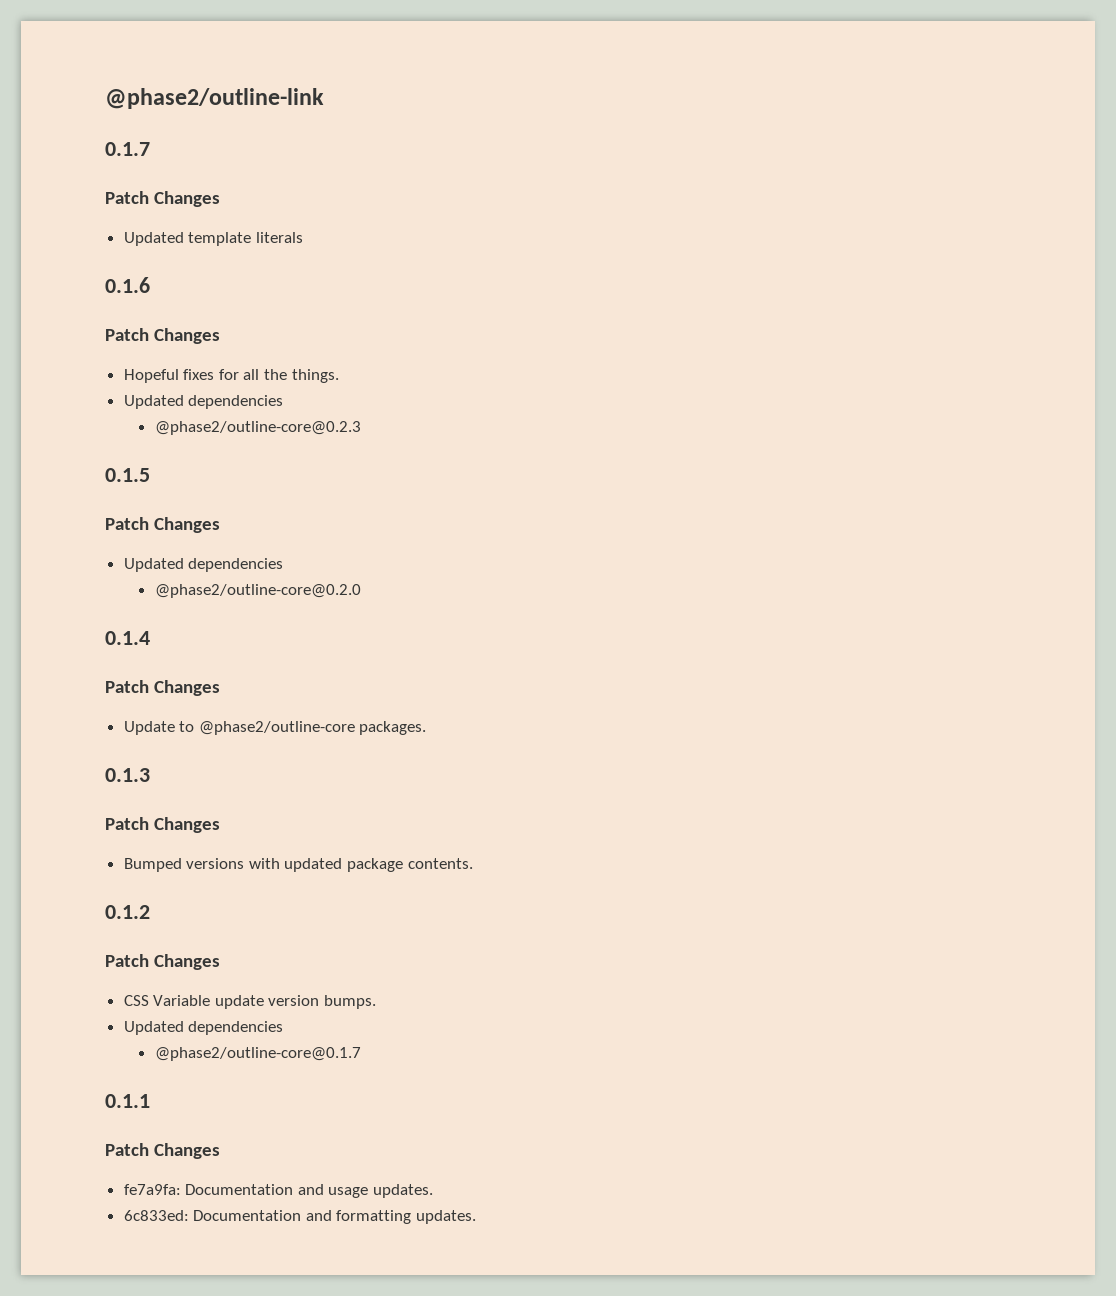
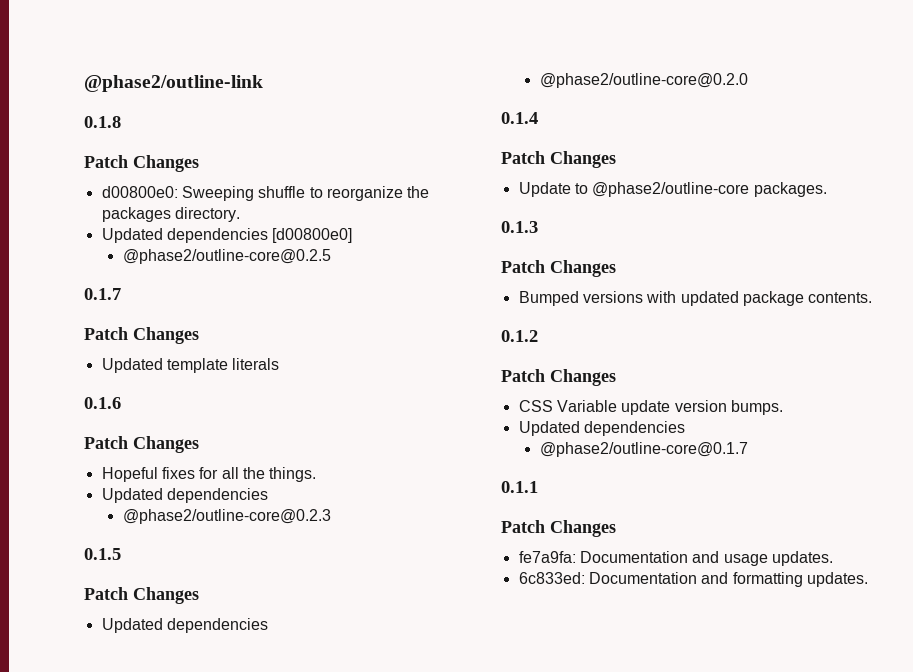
(324, 98) none -> [84,116,121,128] [84,155,199,172] [101,186,430,201] [101,207,240,222] [101,228,353,243] [122,249,331,264] // 0.1.8 // Patch Changes // d00800e0: Sweeping shuffle to reorganize the packages directory. // Updated dependencies [d00800e0] // @phase2/outline-core@0.2.5

